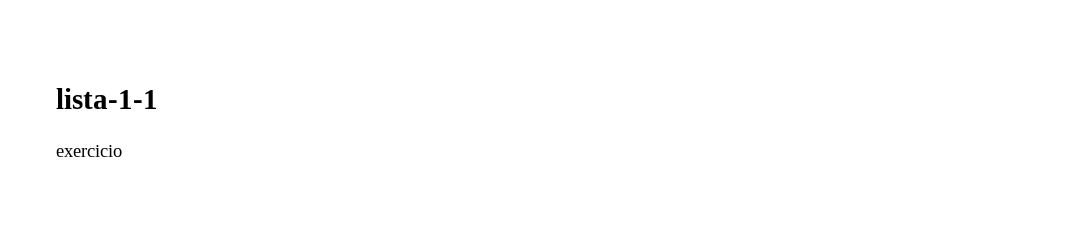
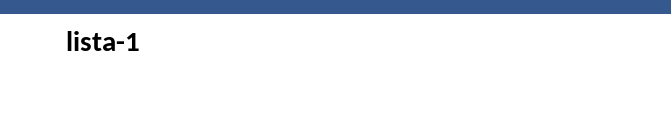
[56,88,158,109] [56,145,122,157] lista-1-1 // exercicio -> [66,31,140,51] lista-1

